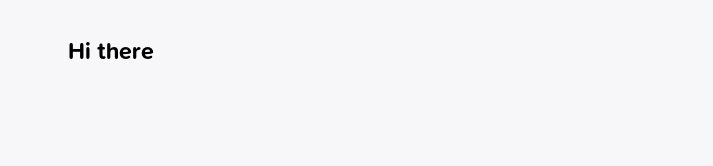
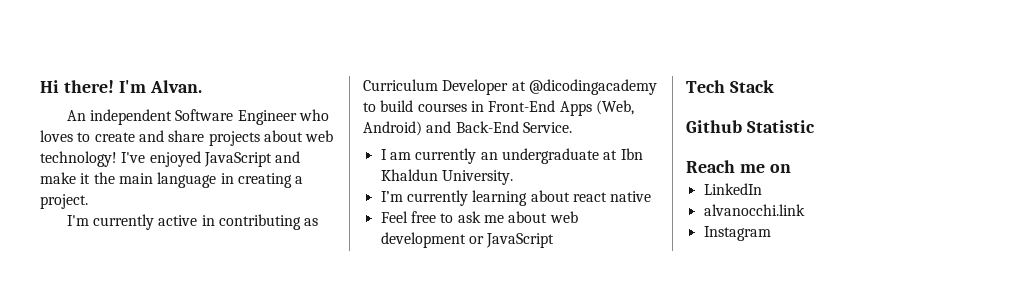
[97,43,155,60] there -> [63,80,202,93] [66,109,330,125] [40,130,334,146] [40,151,301,167] [40,172,304,188] [40,194,88,209] [66,214,319,230] [363,79,657,95] [363,100,634,116] [363,121,572,136] [380,148,643,164] [380,169,513,185] [380,190,652,206] [380,211,578,223] [380,232,555,248] [686,80,774,93] [686,120,815,133] [686,160,791,173] [703,183,762,195] [703,204,805,216] [703,226,771,241] there! I'm Alvan. // An independent Software Engineer who loves to create and share projects about web technology! I've enjoyed JavaScript and make it the main language in creating a project. // I'm currently active in contributing as Curriculum Developer at @dicodingacademy to build courses in Front-End Apps (Web, Android) and Back-End Service. // I am currently an undergraduate at Ibn Khaldun University. // I’m currently learning about react native // Feel free to ask me about web development or JavaScript // Tech Stack // Github Statistic // Reach me on // LinkedIn // alvanocchi.link // Instagram

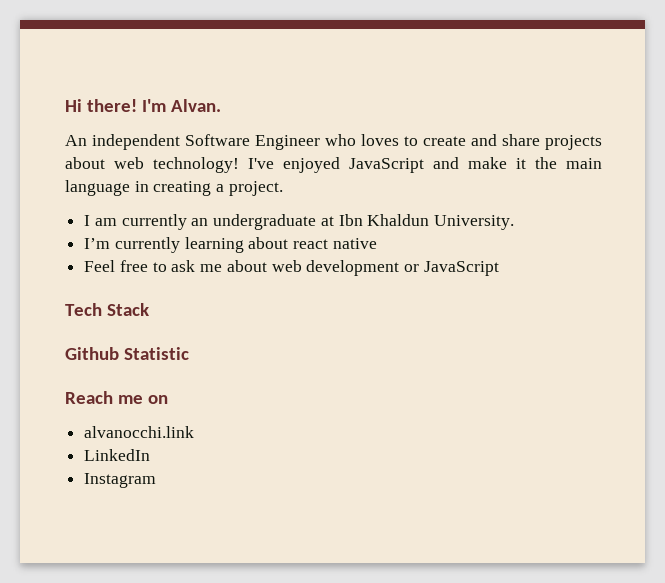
[66,214,319,230] [363,79,657,95] [363,100,634,116] [363,121,572,136] // I'm currently active in contributing as Curriculum Developer at @dicodingacademy to build courses in Front-End Apps (Web, Android) and Back-End Service. -> (283, 188) none
(791, 168) none -> [84,426,195,438] // alvanocchi.link
[703,204,805,216] // alvanocchi.link -> (151, 455) none

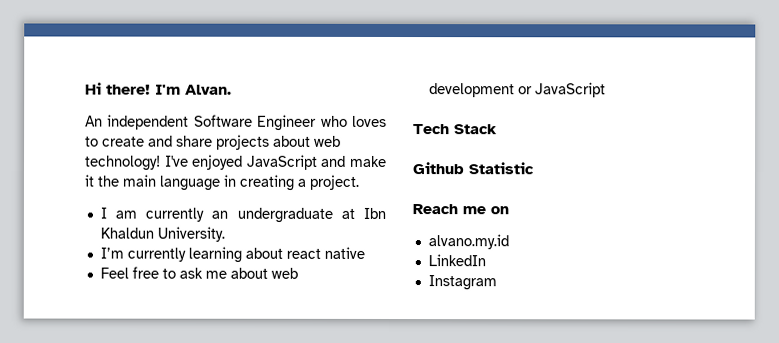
[84,426,195,438] alvanocchi.link -> [427,234,509,250] alvano.my.id

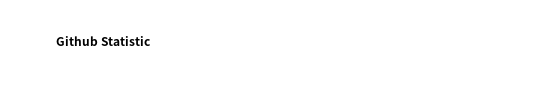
[85,82,232,95] [85,114,387,131] [85,134,341,150] [85,154,387,171] [84,174,359,191] [99,207,386,223] [99,226,225,242] [99,246,365,263] [99,266,298,279] [428,82,606,98] [413,124,498,135] [412,162,535,175] [412,204,509,215] [427,234,509,250] [427,254,486,267] [427,275,497,291] Hi there! I'm Alvan. // An independent Software Engineer who loves to create and share projects about web technology! I've enjoyed JavaScript and make it the main language in creating a project. // I am currently an undergraduate at Ibn Khaldun University. // I’m currently learning about react native // Feel free to ask me about web development or JavaScript // Tech Stack // Github Statistic // Reach me on // alvano.my.id // LinkedIn // Instagram -> [56,36,151,46] Github Statistic

